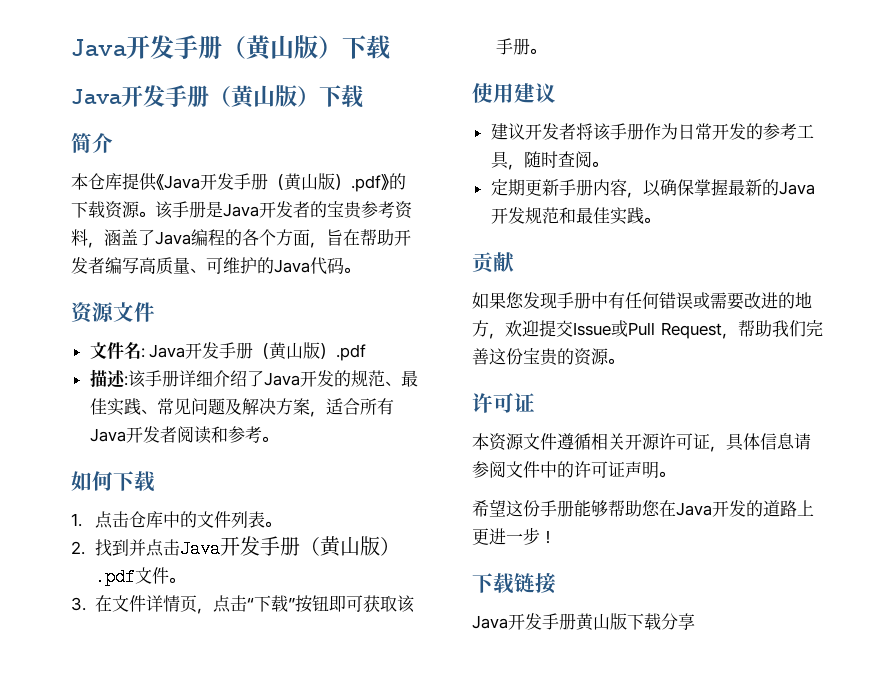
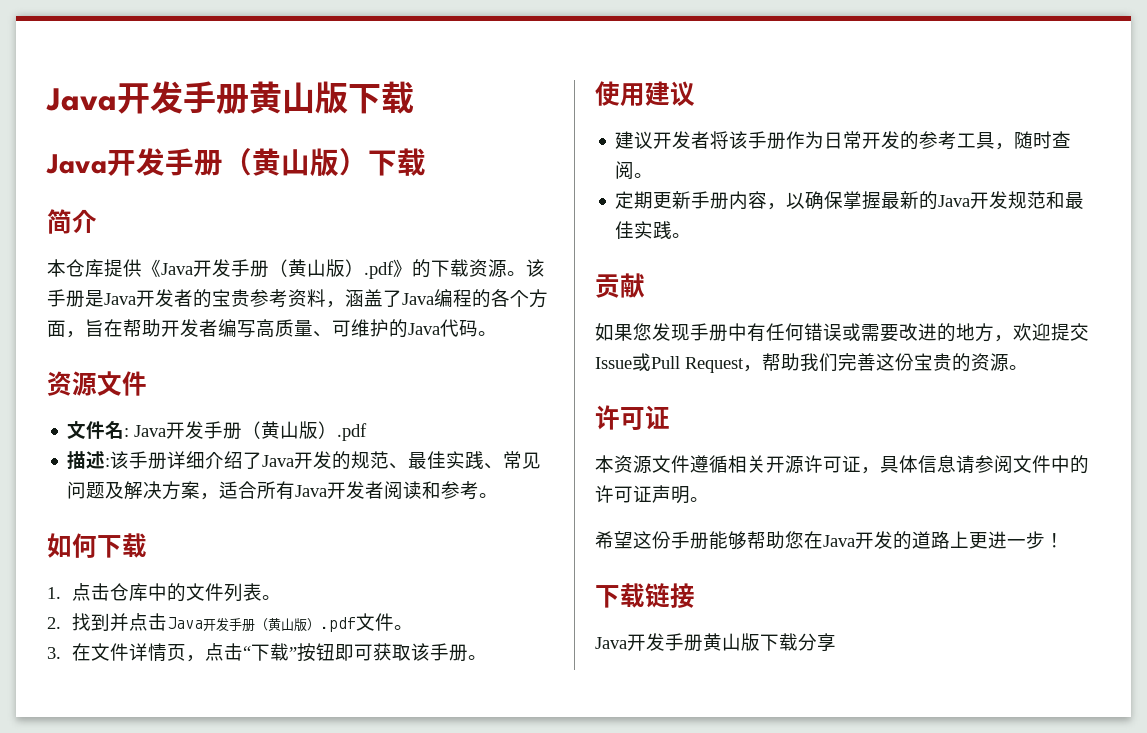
[71,35,342,61] Java开发手册（黄山版） -> [46,81,348,114] Java开发手册黄山版

